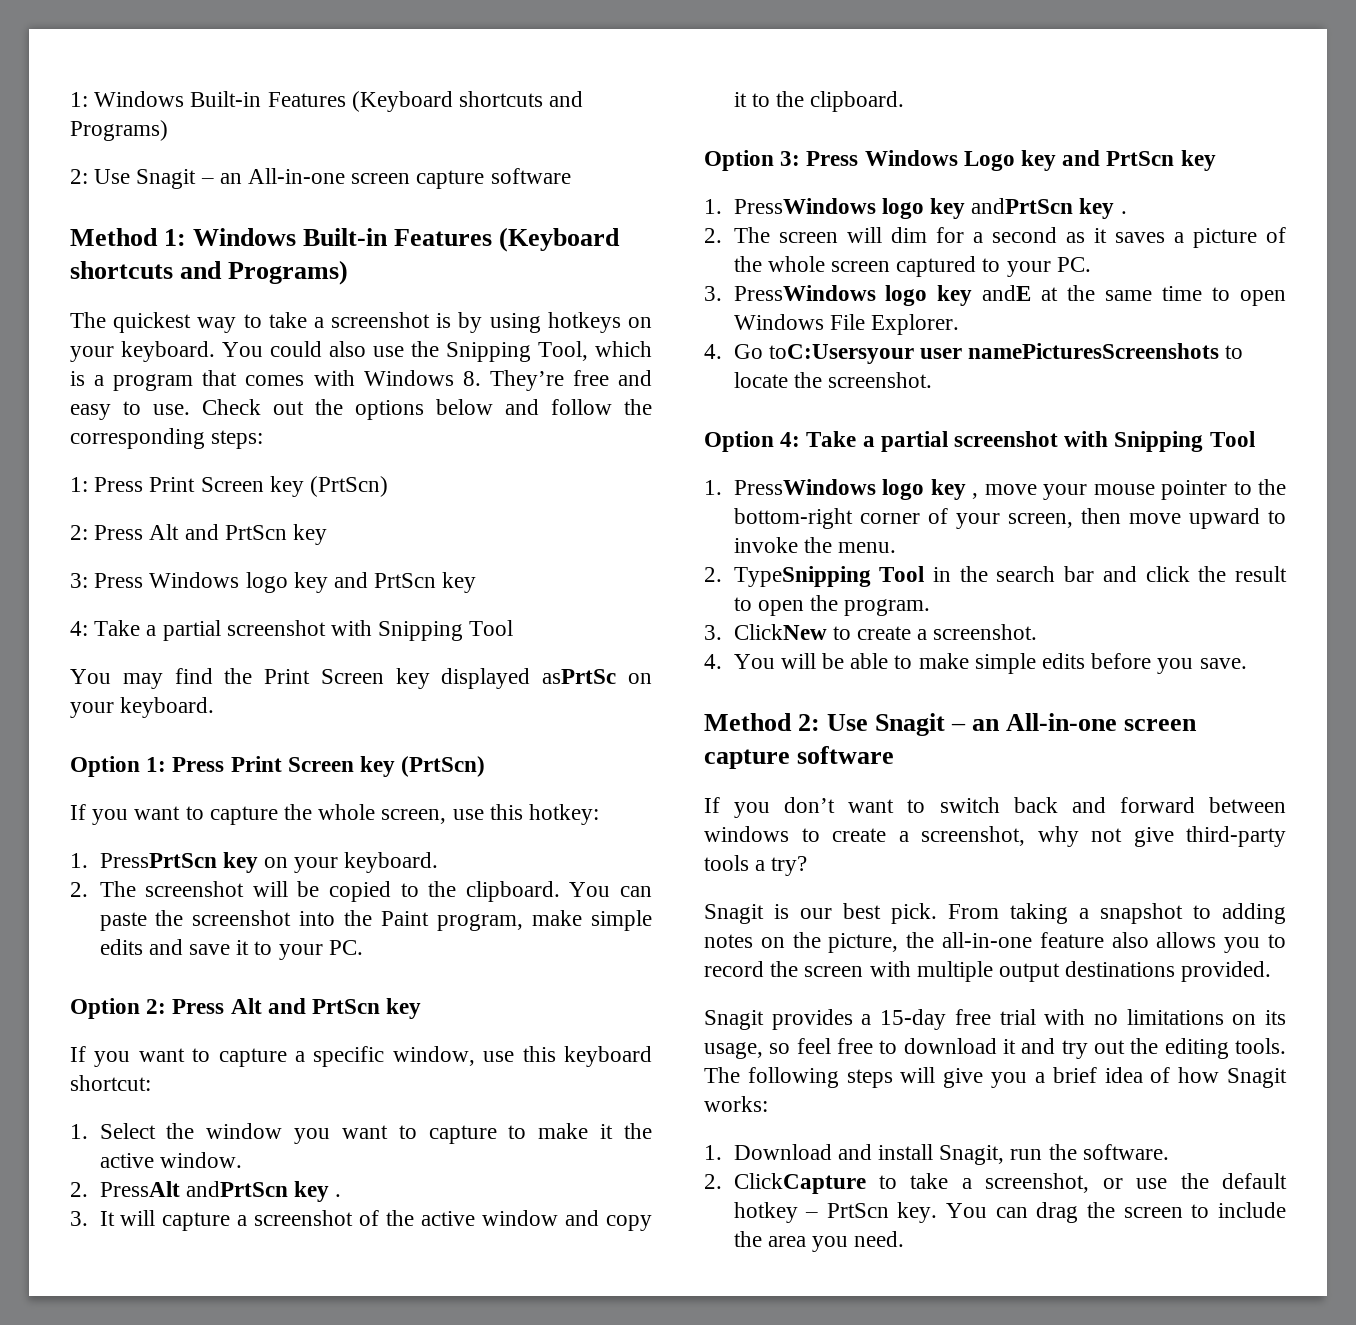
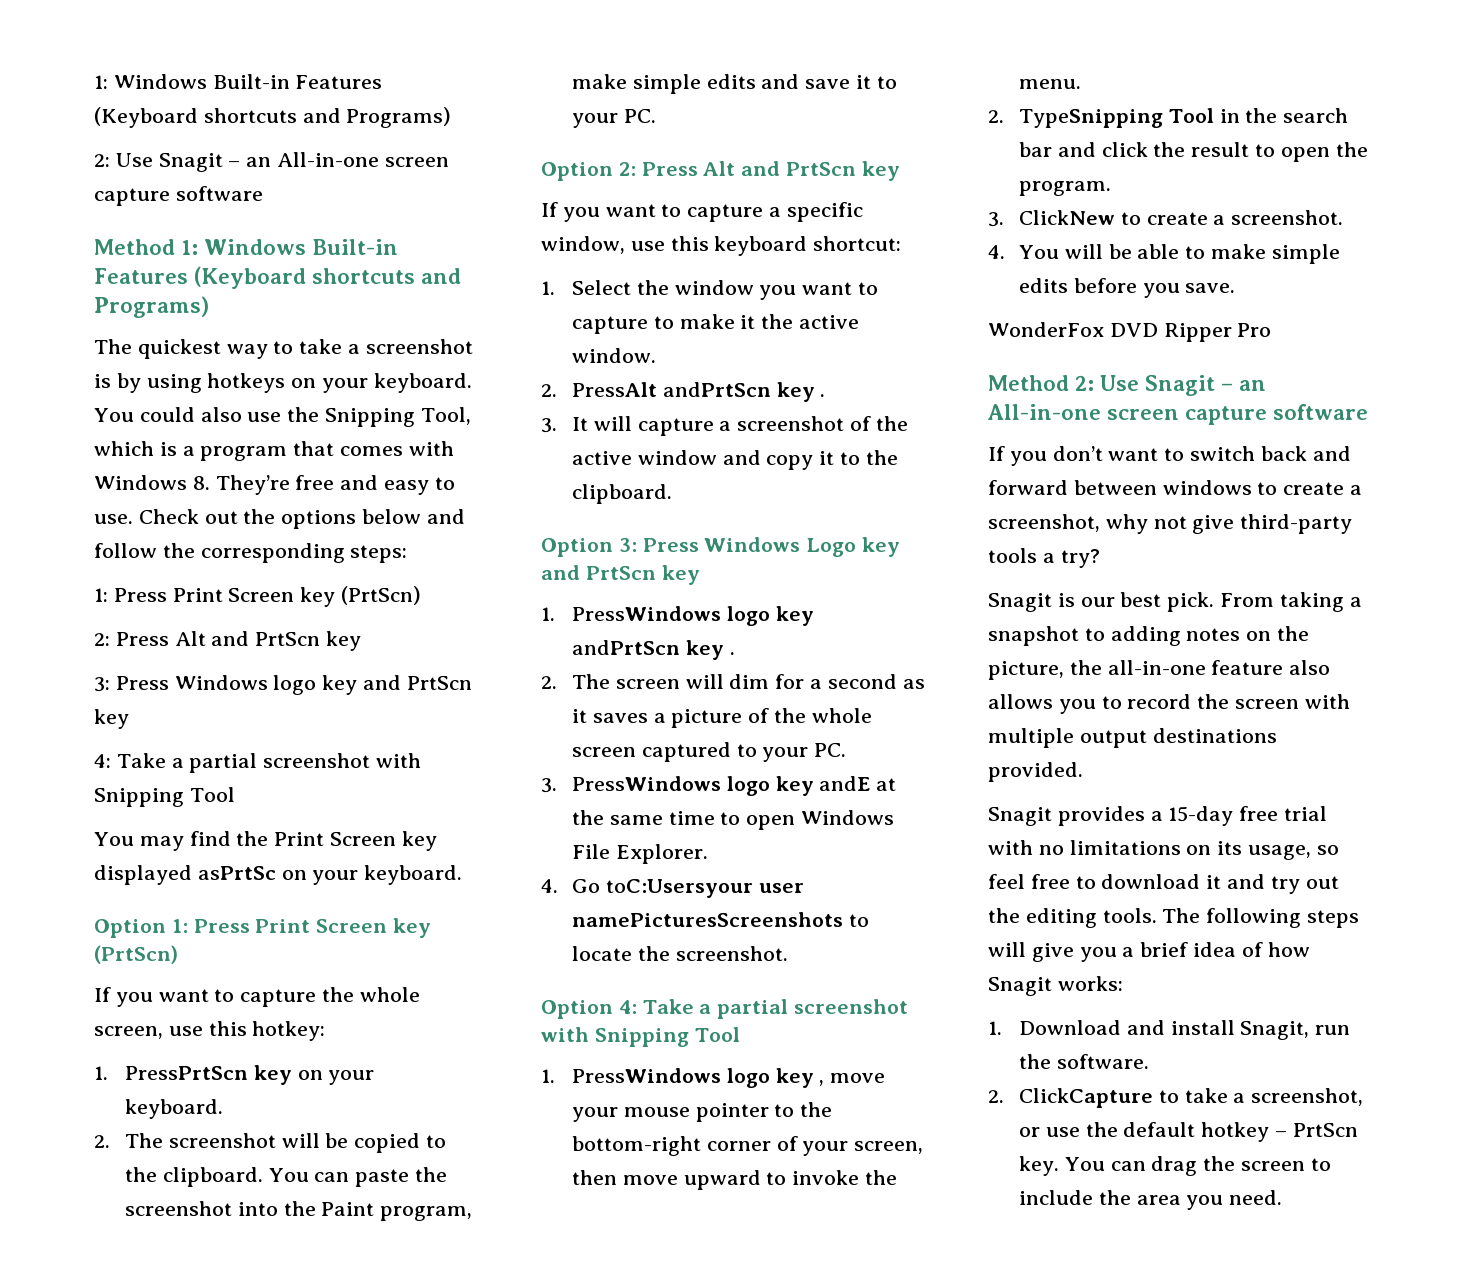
(1247, 663) none -> [988,322,1272,342] // WonderFox DVD Ripper Pro

